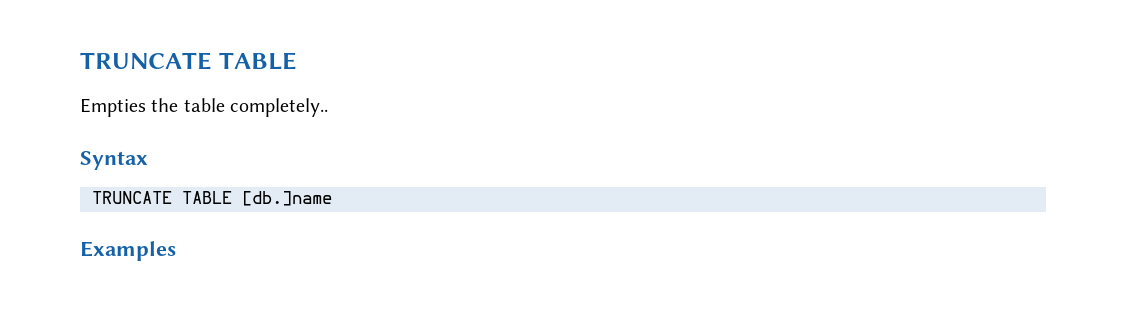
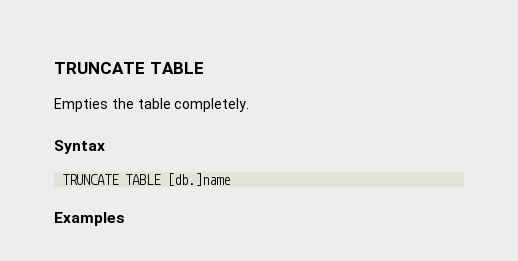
[230,98,329,117] completely.. -> [174,98,250,112] completely.

